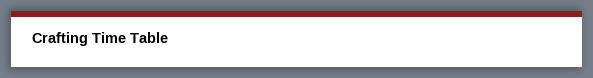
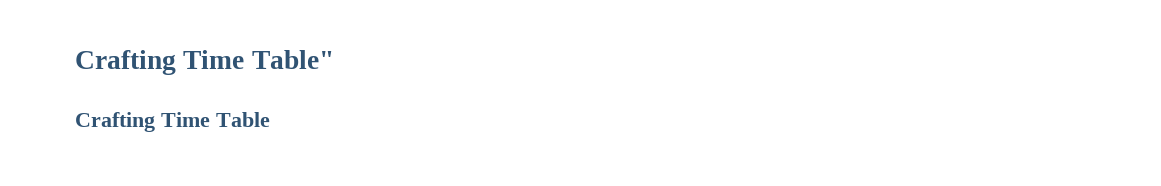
[32,32,126,46] Crafting Time -> [75,50,334,75] [75,112,210,132] Crafting Time Table" // Crafting Time

